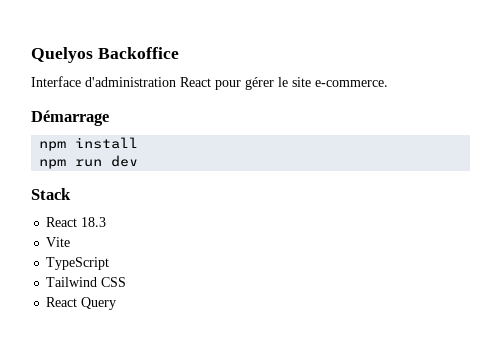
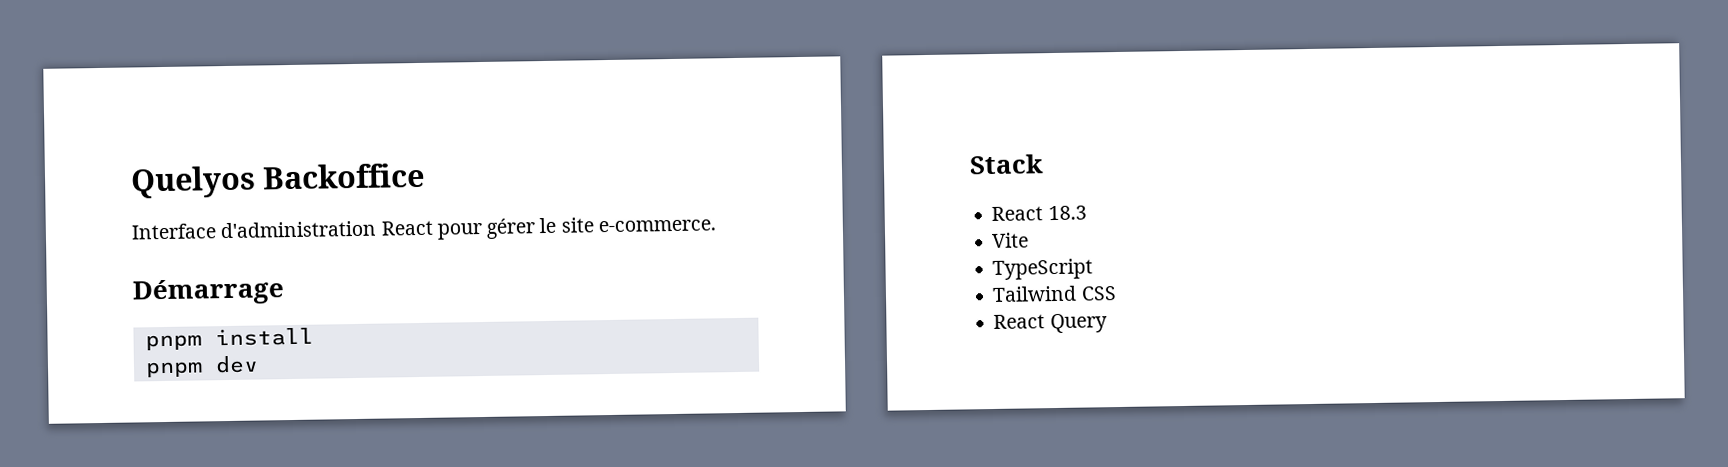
[39,141,67,151] npm -> [144,334,202,351] pnpm
[39,159,103,169] npm run -> [144,361,203,378] pnpm

